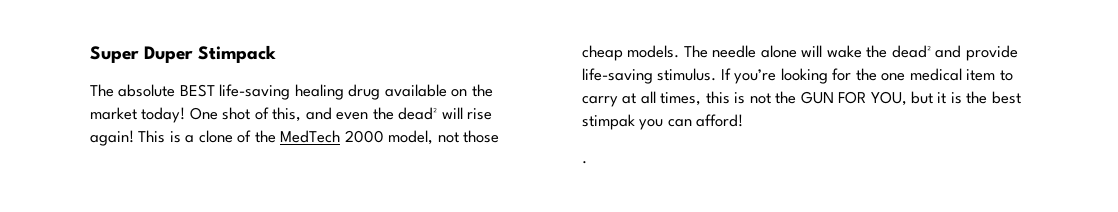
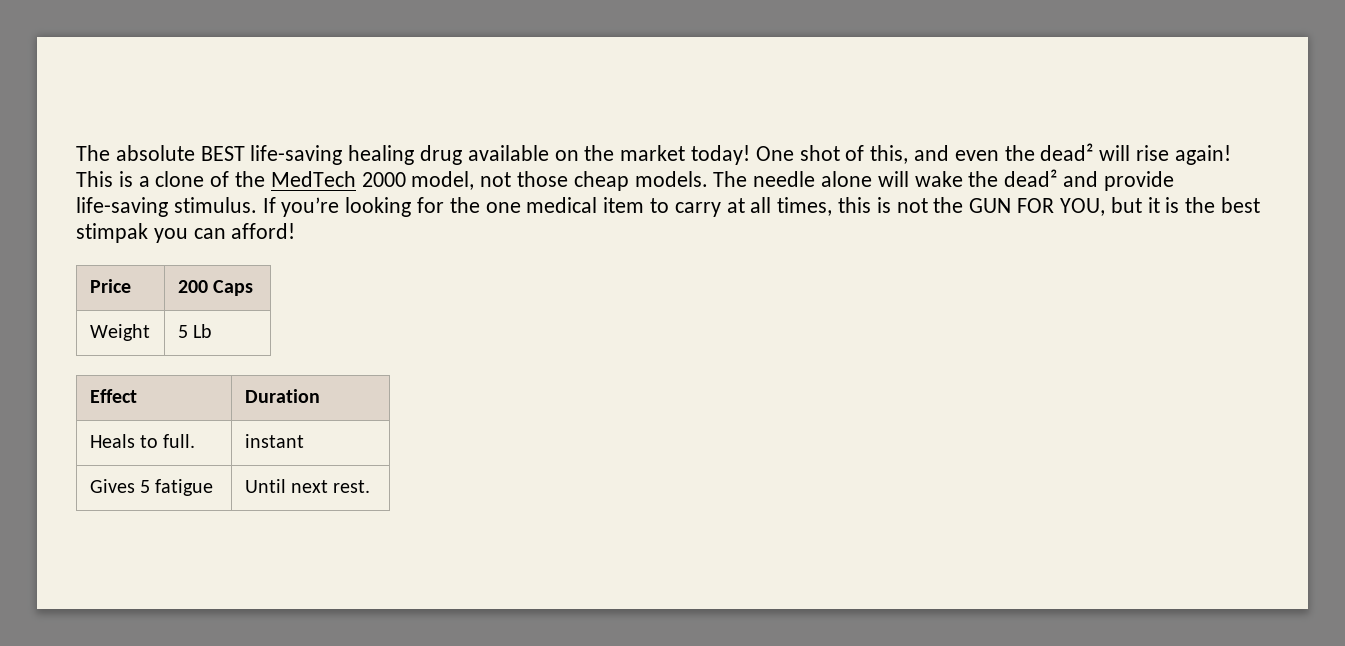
[90,45,277,63] Super Duper Stimpack // -> (76, 153) none
[582,161,587,164] // . -> [89,279,131,293] [177,280,254,296] [89,324,150,341] [177,324,213,338] [89,389,137,403] [244,389,320,403] [89,434,196,448] [244,434,304,448] [89,479,214,496] [244,479,371,493] // Price | 200 Caps // Weight | 5 Lb // Effect | Duration // Heals to full. | instant // Gives 5 fatigue | Until next rest.

